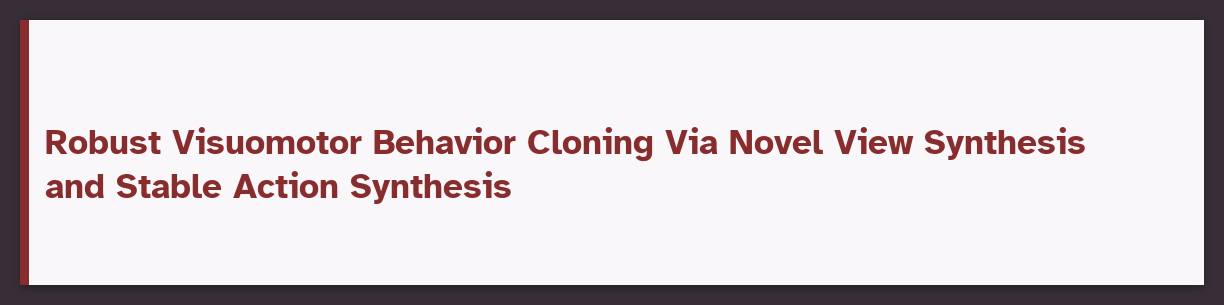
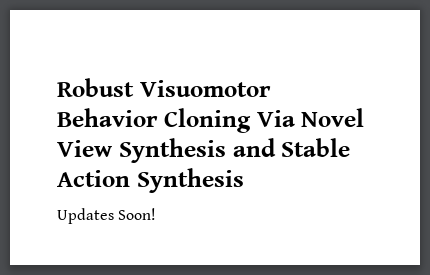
(512, 187) none -> [57,208,157,224] // Updates Soon!

